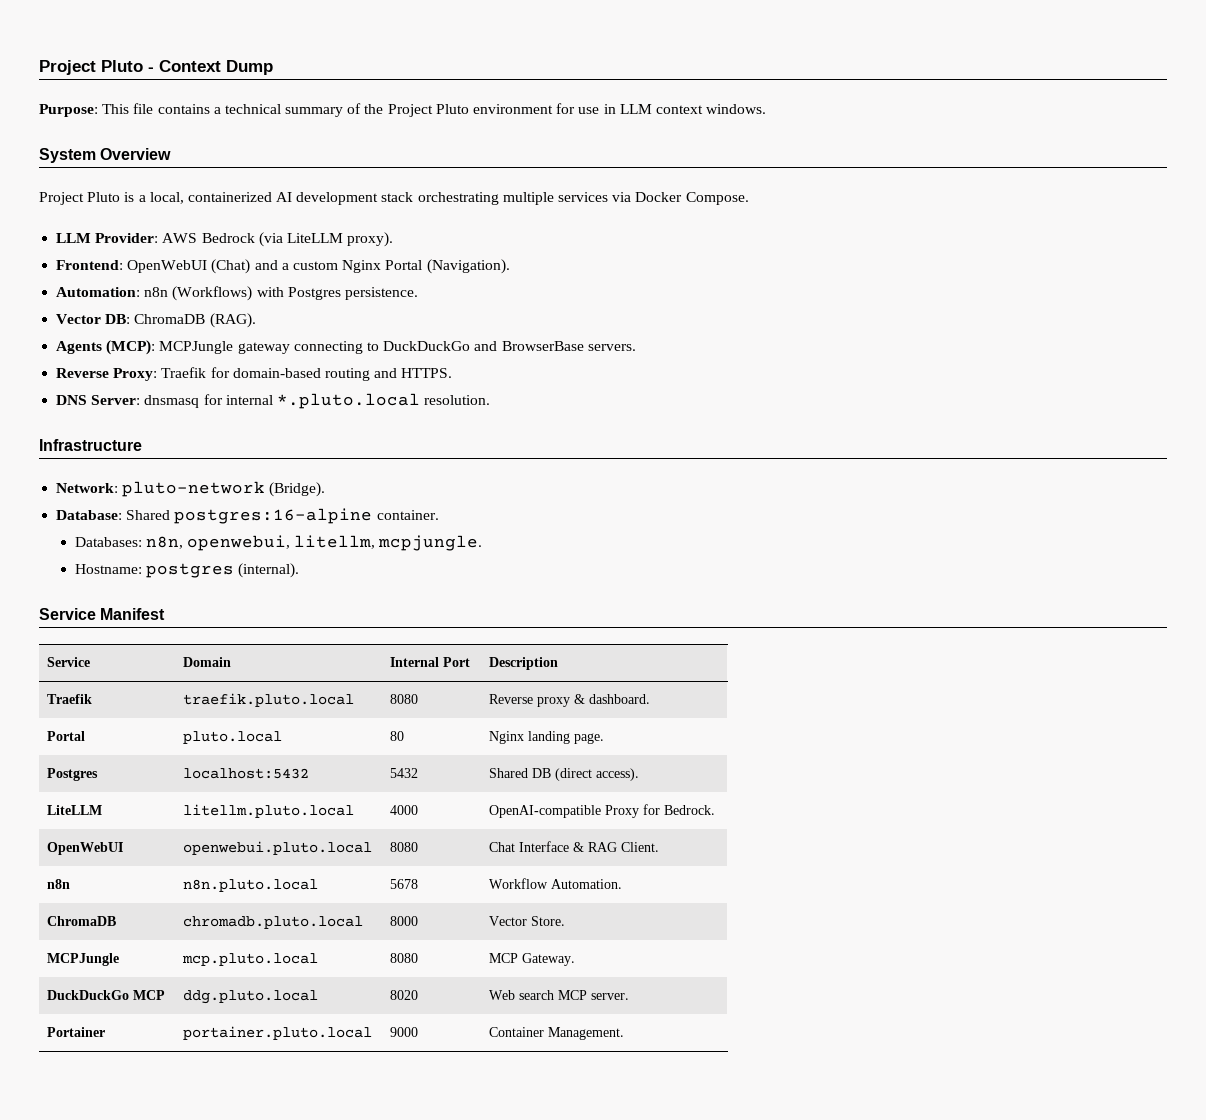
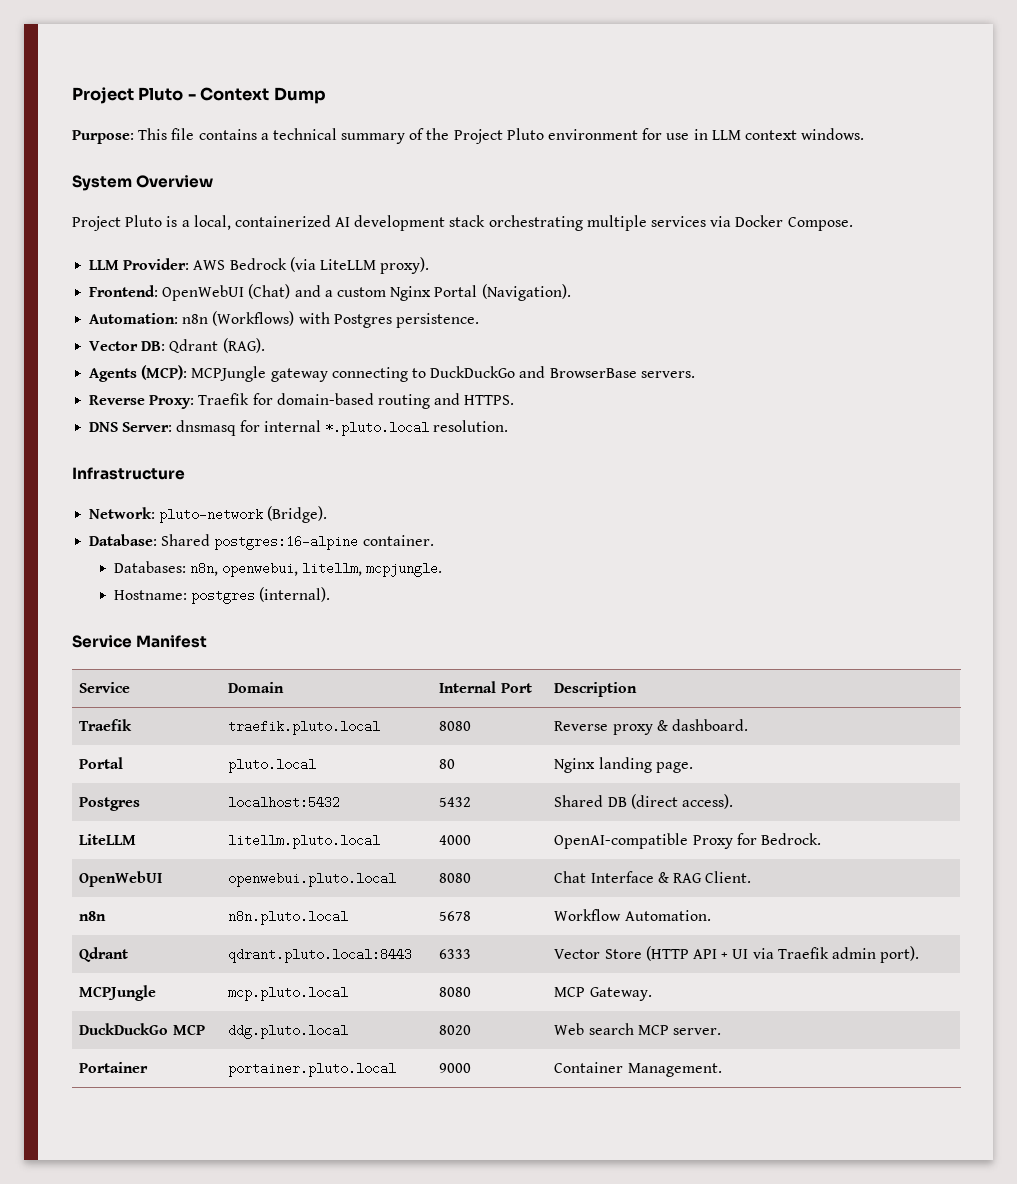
[134,314,206,324] ChromaDB -> [169,339,219,353] Qdrant
[47,916,117,926] [183,916,364,929] [390,916,419,926] [489,916,566,926] ChromaDB | chromadb.pluto.local | 8000 | Vector Store. -> [79,947,129,962] [228,948,413,963] [439,949,472,959] [554,946,920,963] Qdrant | qdrant.pluto.local:8443 | 6333 | Vector Store (HTTP API + UI via Traefik admin port).

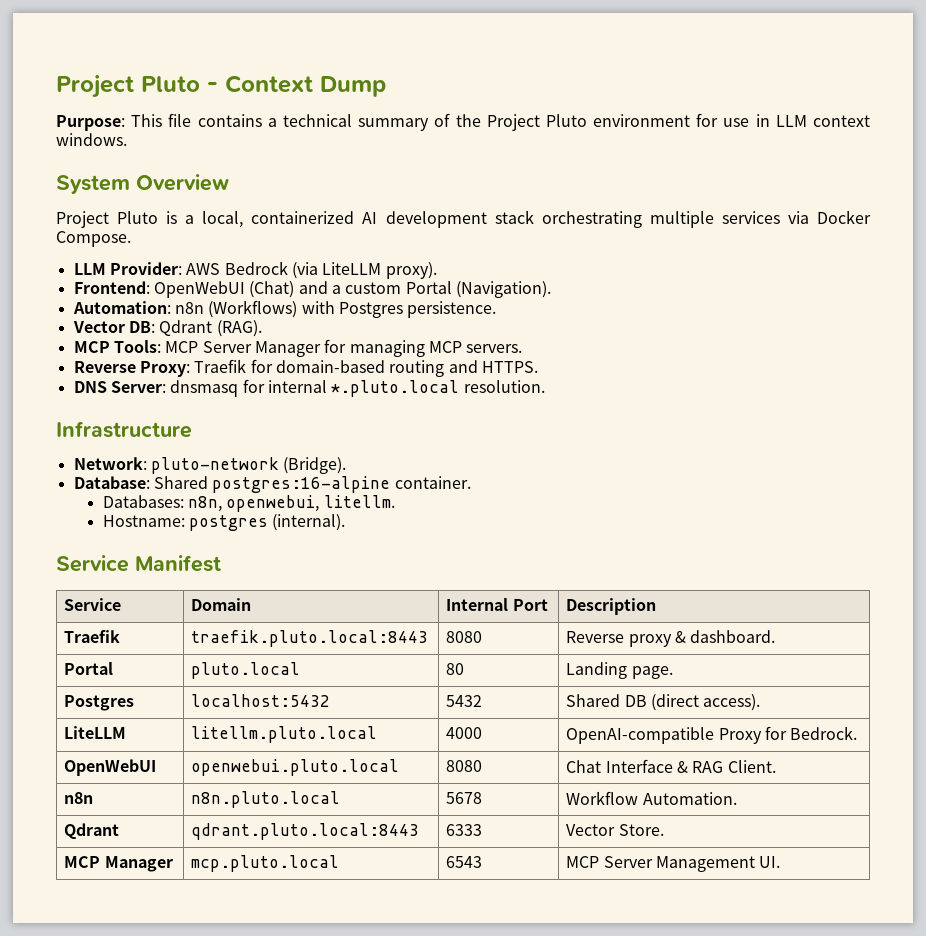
[390,286,432,301] Nginx -> (402, 288) none
[89,365,637,382] Agents (MCP): MCPJungle gateway connecting to DuckDuckGo and BrowserBase -> [73,339,462,357] MCP Tools: MCP Server Manager for managing MCP
[302,562,443,577] litellm, mcpjungle. -> [323,495,395,508] litellm.
[228,720,381,735] traefik.pluto.local -> [191,630,429,647] traefik.pluto.local:8443
[554,757,652,773] Nginx landing -> [566,662,628,679] Landing
[604,946,920,963] [79,985,157,1001] Store (HTTP API + UI via Traefik admin port). // MCPJungle -> [618,824,664,836] [64,856,173,872] Store. // MCP Manager
[439,987,472,997] [554,987,652,1001] [79,1023,205,1035] [228,1024,349,1039] [439,1025,472,1035] [554,1023,721,1035] [79,1062,149,1073] [228,1062,397,1077] [439,1063,472,1073] [554,1062,722,1077] 8080 | MCP Gateway. // DuckDuckGo MCP | ddg.pluto.local | 8020 | Web search MCP server. // Portainer | portainer.pluto.local | 9000 | Container Management. -> [446,856,483,868] [566,856,781,872] 6543 | MCP Server Management UI.

